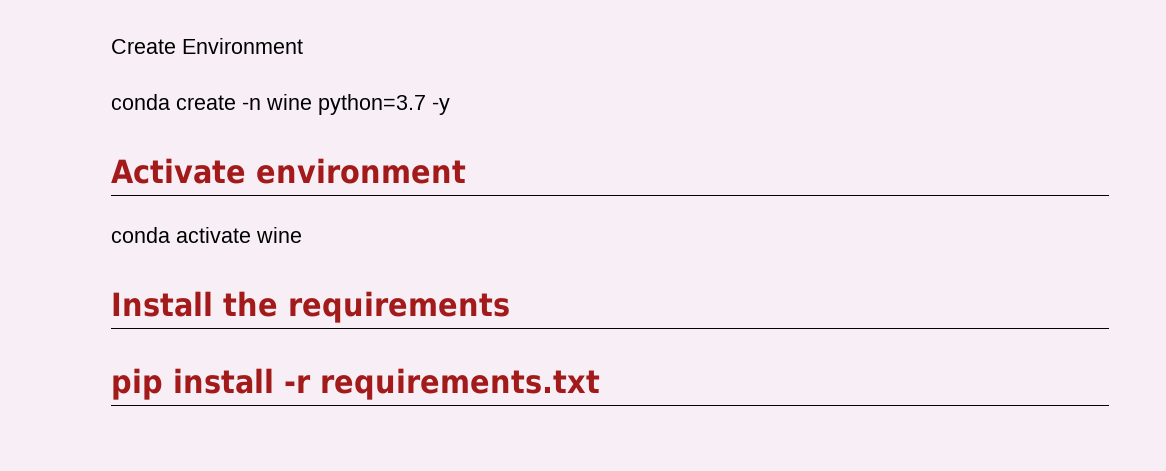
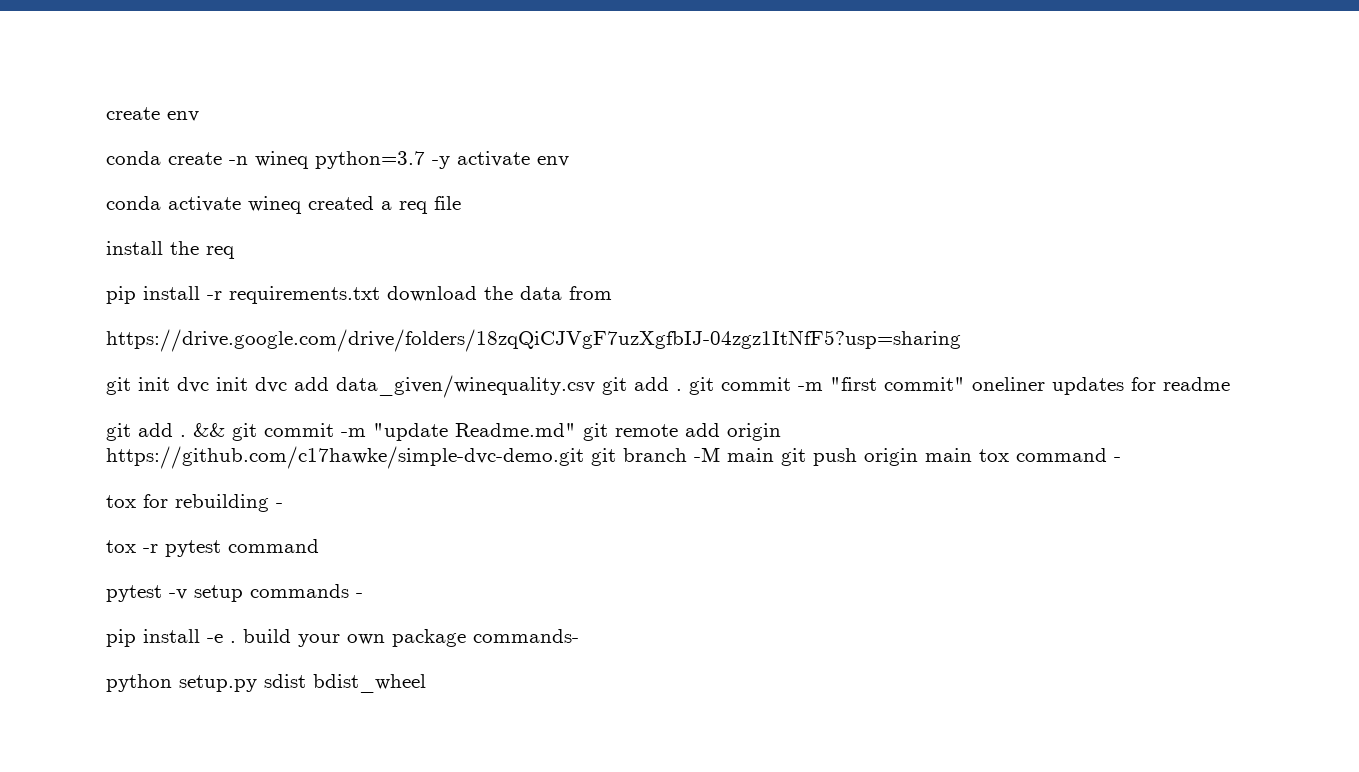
[111,38,303,54] Create Environment -> [106,107,199,122] create env
[266,94,312,110] wine -> [255,151,309,169] wineq
[111,158,466,184] // Activate environment -> [457,151,569,167] activate env
[256,227,302,243] [111,291,510,323] [111,368,600,400] wine // Install the requirements // pip install -r requirements.txt -> [248,196,461,214] [106,241,235,259] [106,286,612,304] [106,329,961,352] [106,375,1230,398] [106,423,781,441] [106,446,1121,469] [106,494,283,512] [106,539,319,557] [106,584,363,602] [106,629,579,647] [106,674,426,693] wineq created a req file // install the req // pip install -r requirements.txt download the data from // https://drive.google.com/drive/folders/18zqQiCJVgF7uzXgfbIJ-04zgz1ItNfF5?usp=sharing // git init dvc init dvc add data_given/winequality.csv git add . git commit -m "first commit" oneliner updates for readme // git add . && git commit -m "update Readme.md" git remote add origin https://github.com/c17hawke/simple-dvc-demo.git git branch -M main git push origin main tox command - // tox for rebuilding - // tox -r pytest command // pytest -v setup commands - // pip install -e . build your own package commands- // python setup.py sdist bdist_wheel

